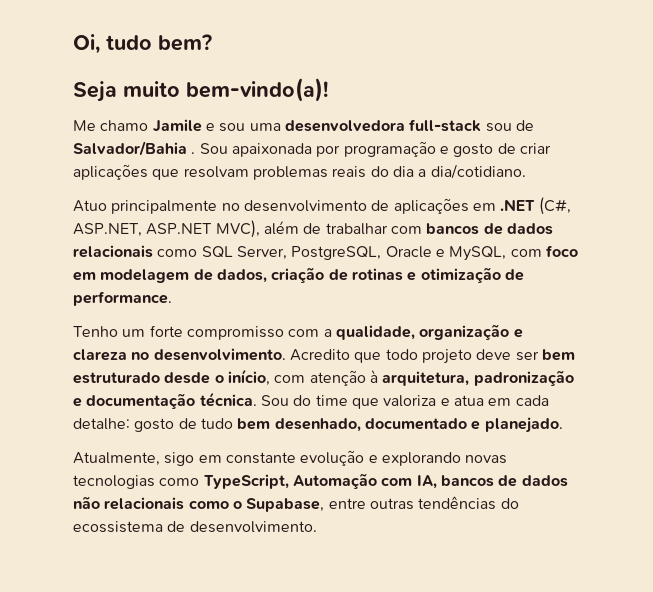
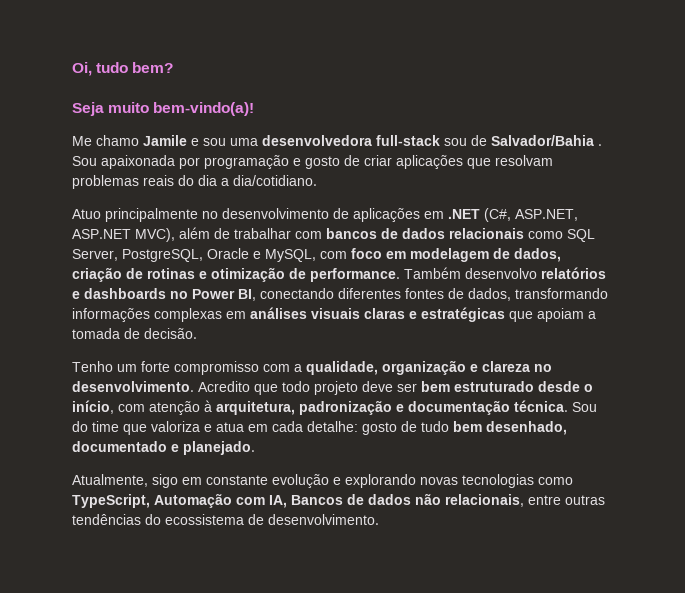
(172, 298) none -> [404,267,606,279] [72,288,608,301] [72,307,596,322] [72,328,197,339] Também desenvolvo relatórios e dashboards no Power BI, conectando diferentes fontes de dados, transformando informações complexas em análises visuais claras e estratégicas que apoiam a tomada de decisão.
[440,475,494,487] bancos -> [291,495,343,505] Bancos
[104,497,325,512] relacionais como o Supabase, -> [445,494,524,507] relacionais,

